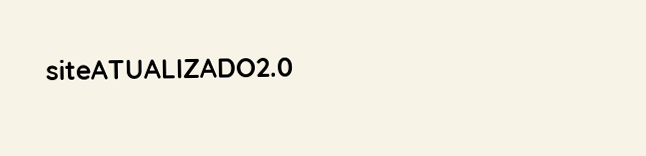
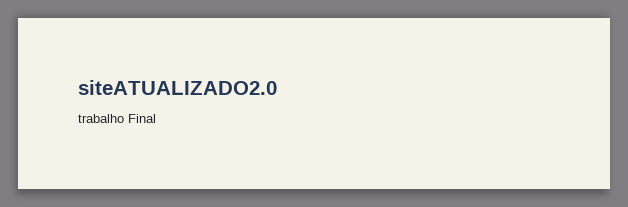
(293, 68) none -> [78,114,156,123] // trabalho Final

